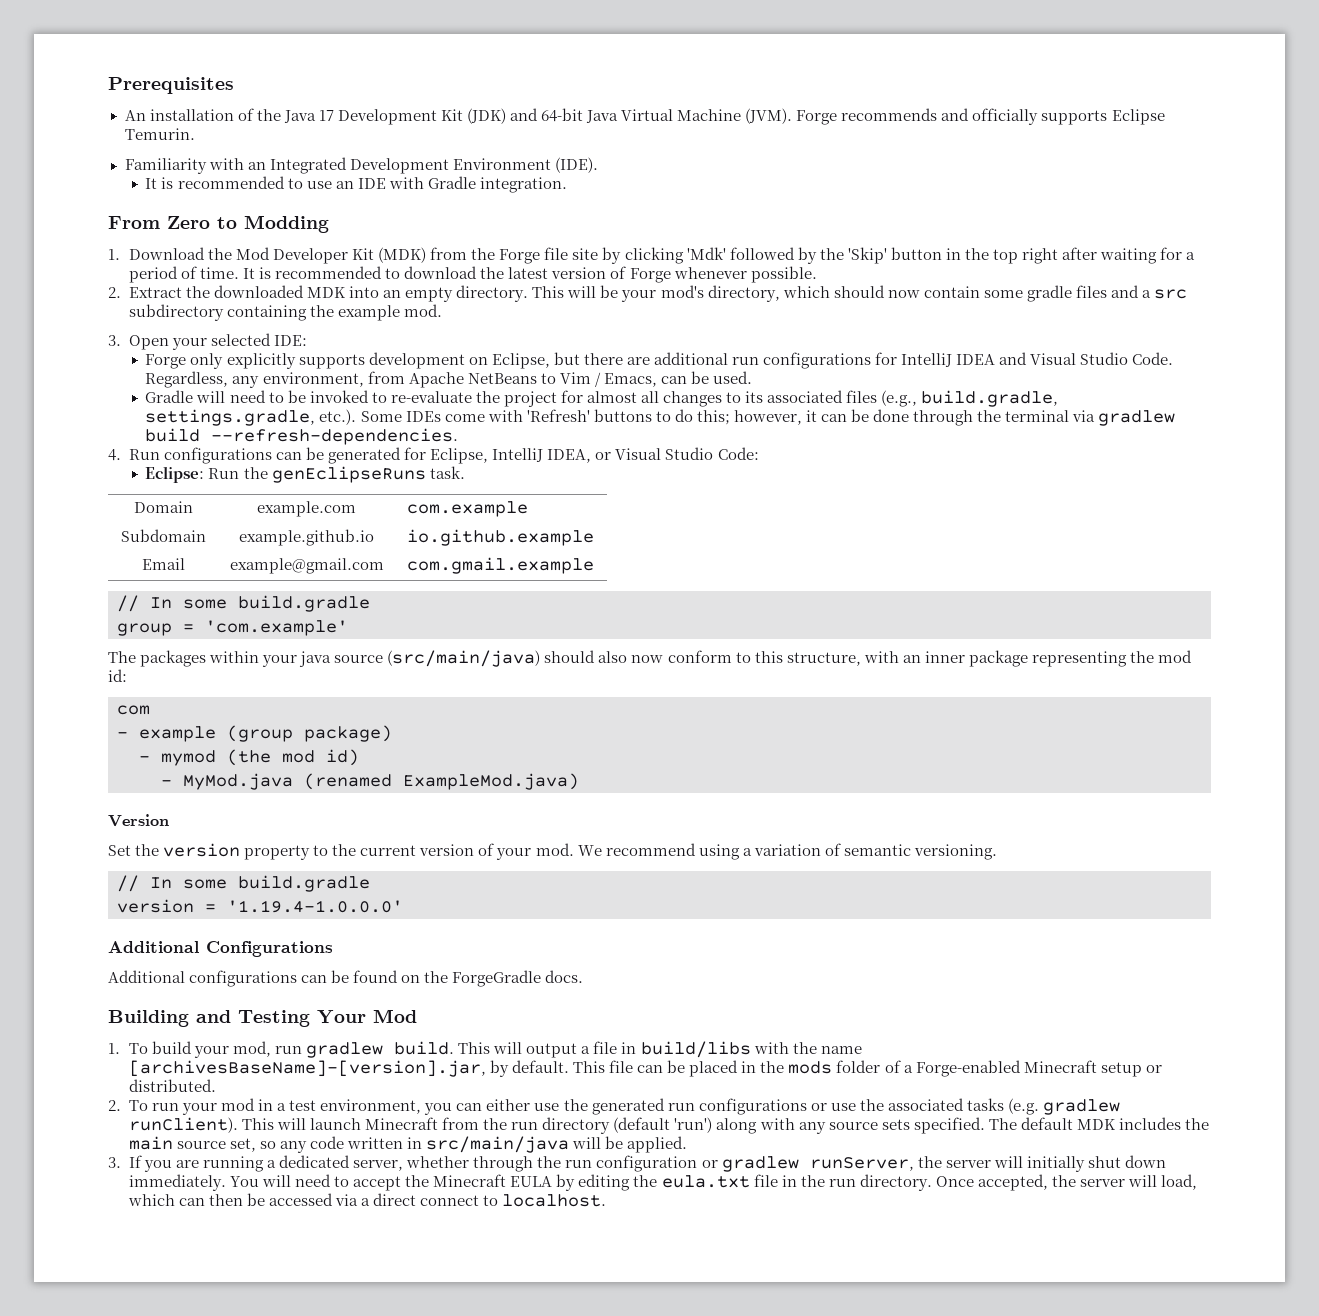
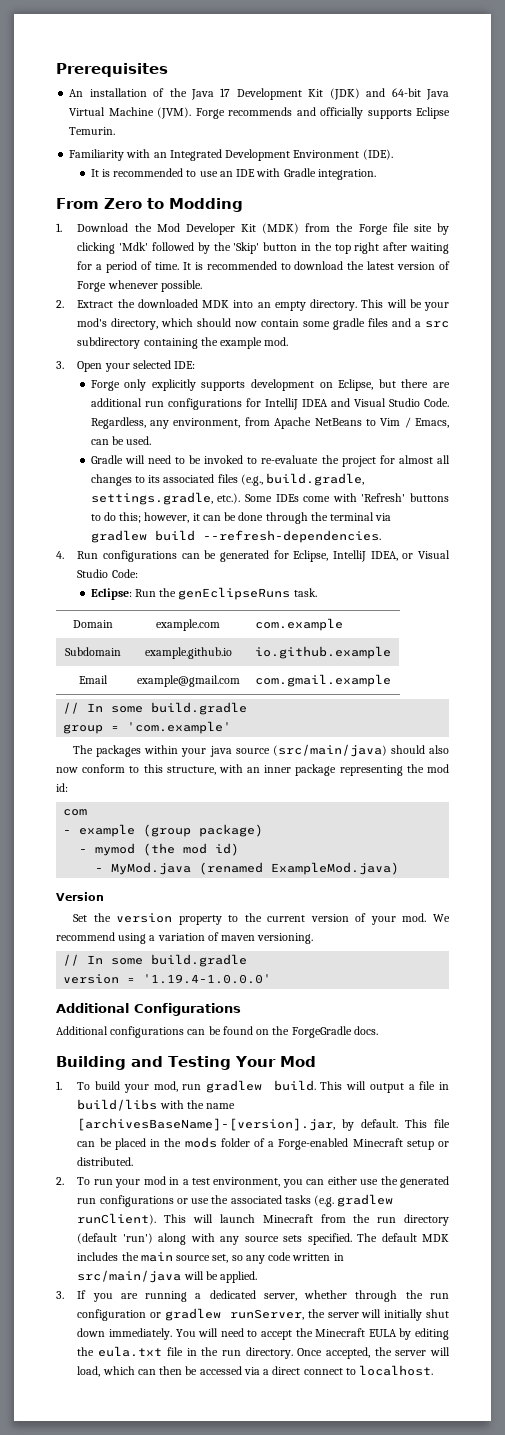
[843,844,911,856] semantic -> [221,935,256,941] maven

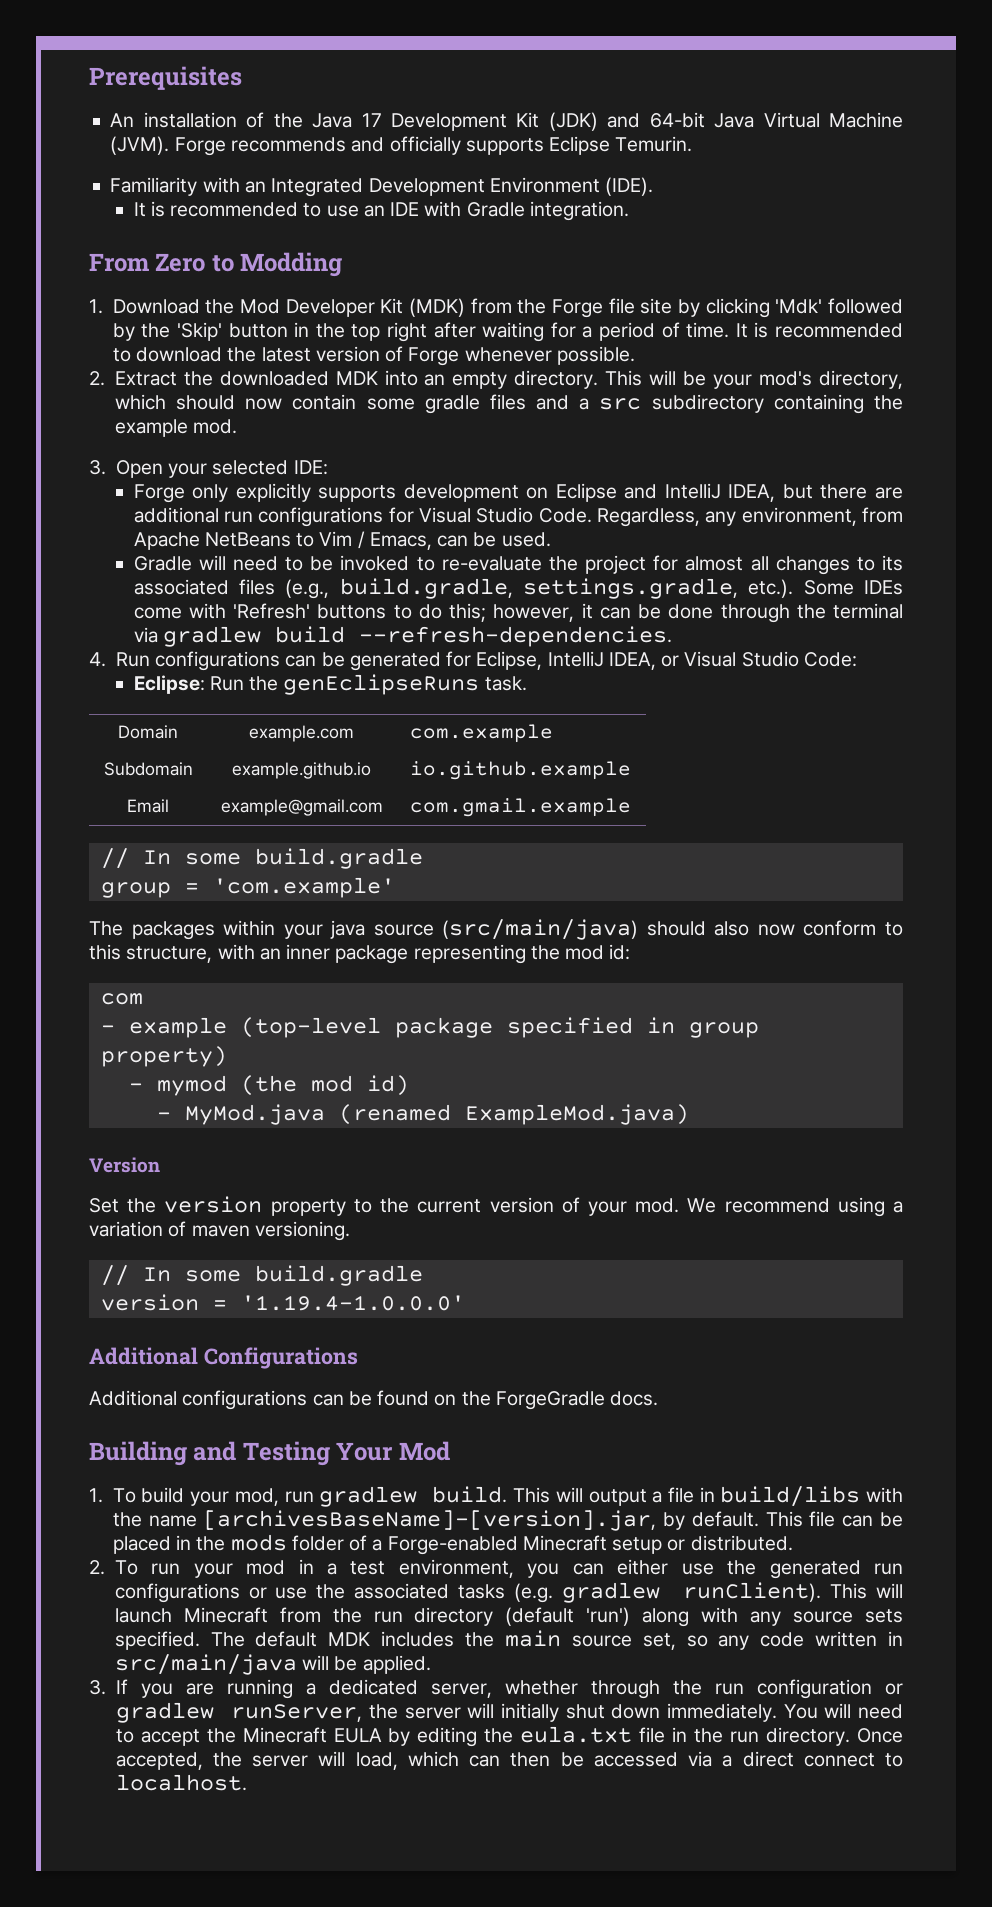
[338,379,374,391] Eclipse, -> [555,483,776,502] Eclipse and IntelliJ IDEA,
[264,398,350,410] IntelliJ IDEA and -> (414, 515) none
[143,824,264,837] (group package) -> [240,1017,759,1038] [100,1046,227,1067] (top-level package specified in group property)

